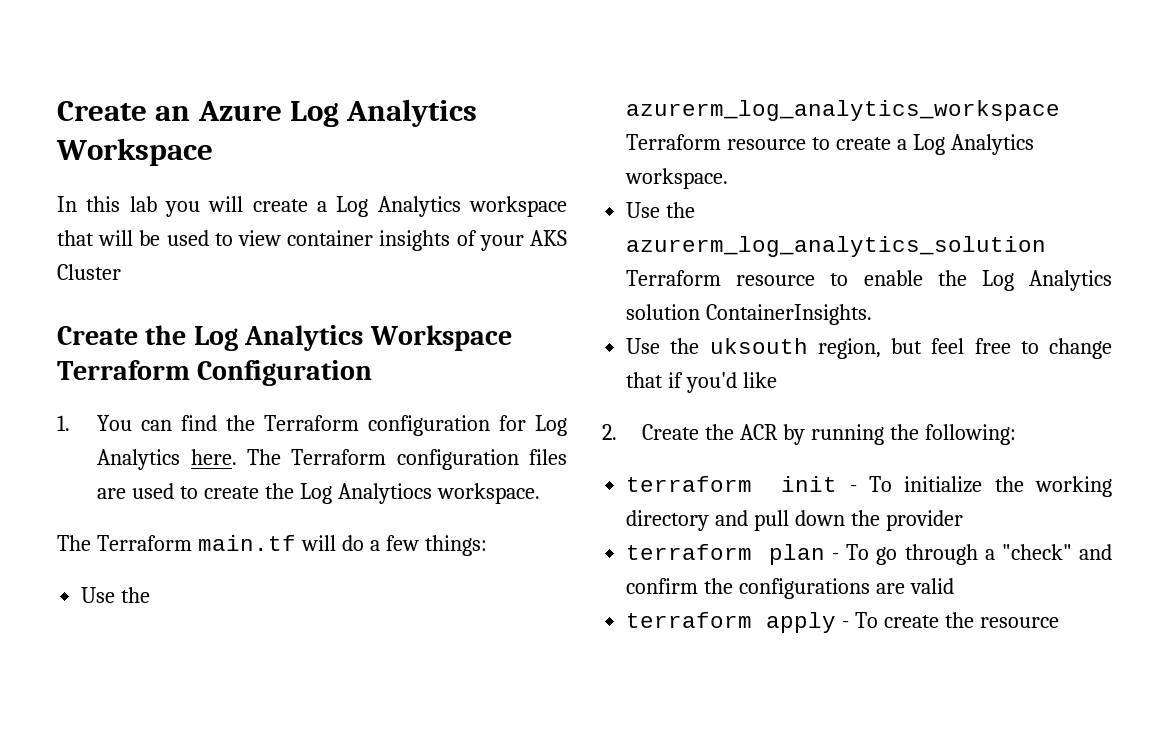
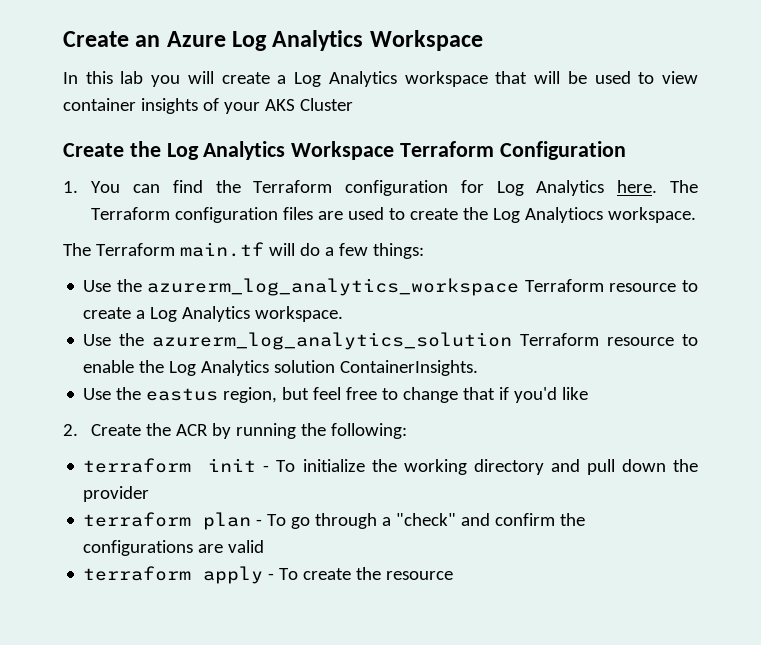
[709,338,808,354] uksouth -> [146,388,219,401] eastus

